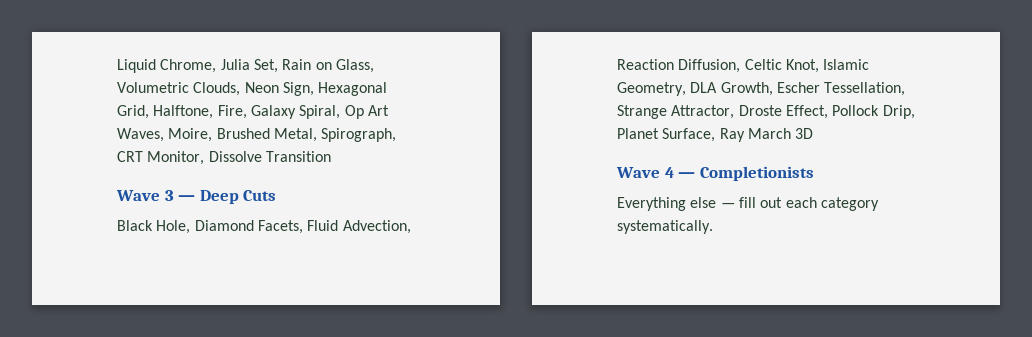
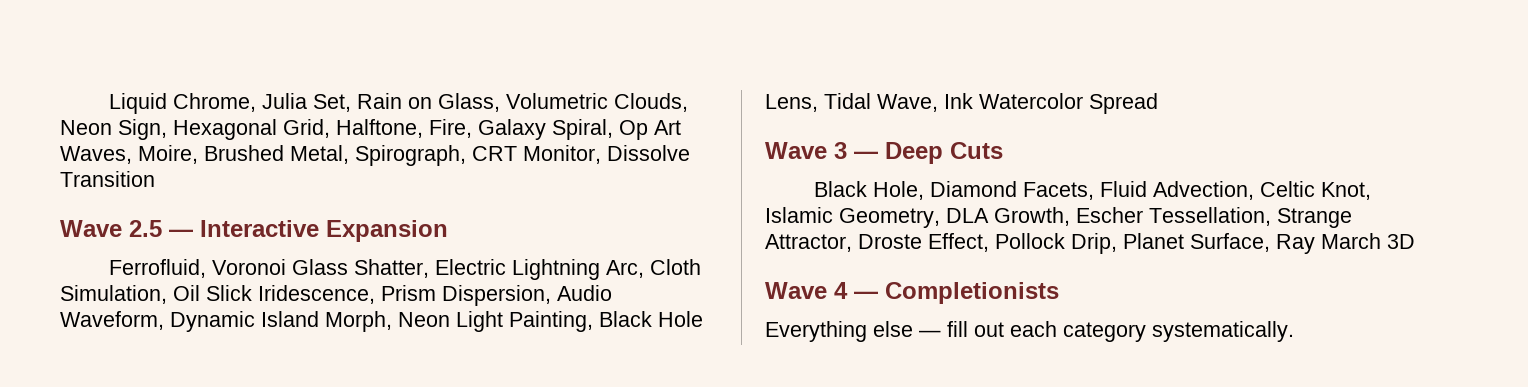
(331, 156) none -> [60,220,448,242] [109,259,702,280] [60,285,612,306] [60,311,703,332] [765,93,1158,114] // Wave 2.5 — Interactive Expansion // Ferrofluid, Voronoi Glass Shatter, Electric Lightning Arc, Cloth Simulation, Oil Slick Iridescence, Prism Dispersion, Audio Waveform, Dynamic Island Morph, Neon Light Painting, Black Hole Lens, Tidal Wave, Ink Watercolor Spread
[617,59,741,73] Reaction Diffusion, -> (1255, 190) none

